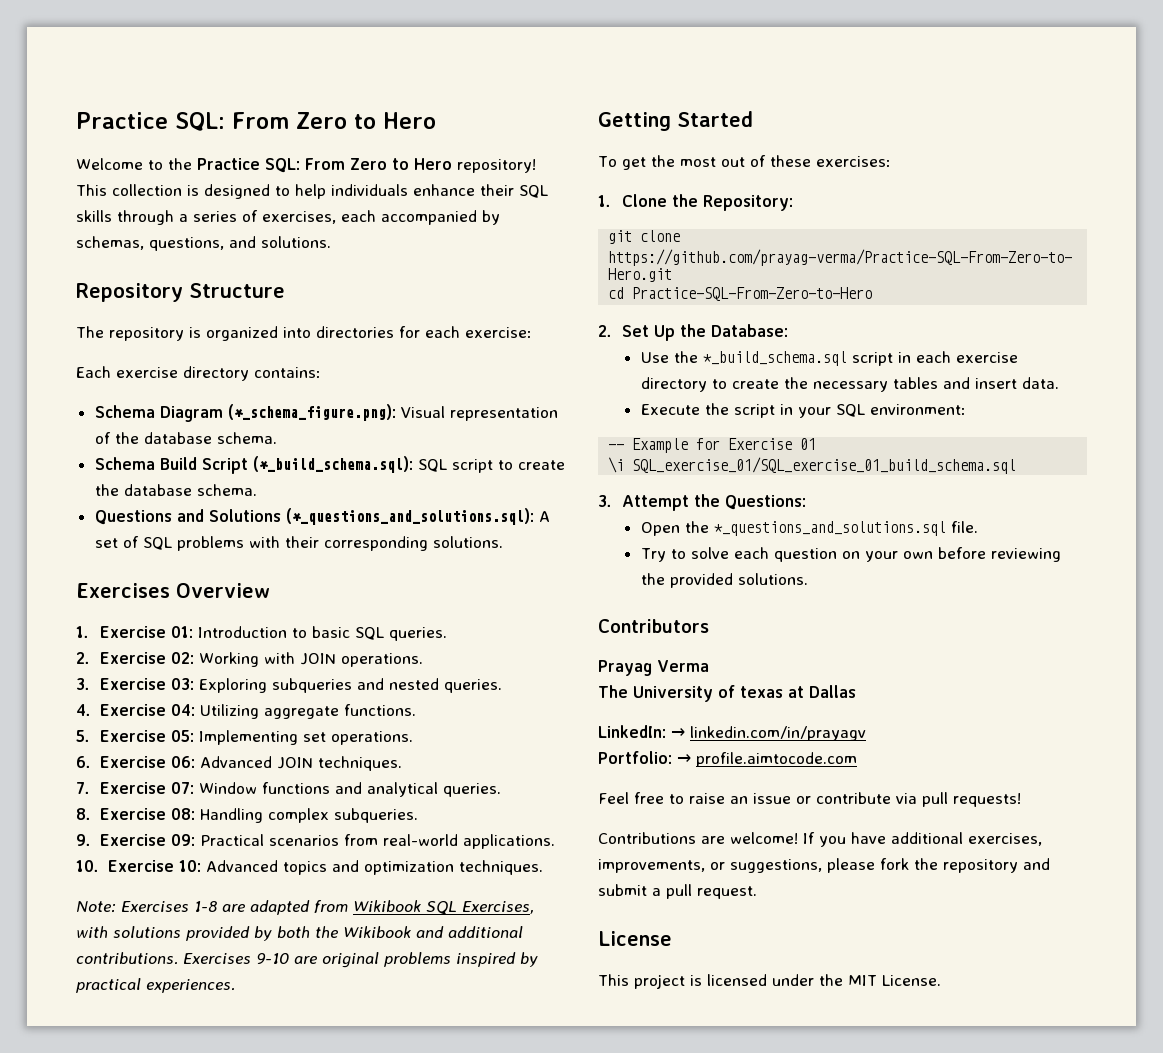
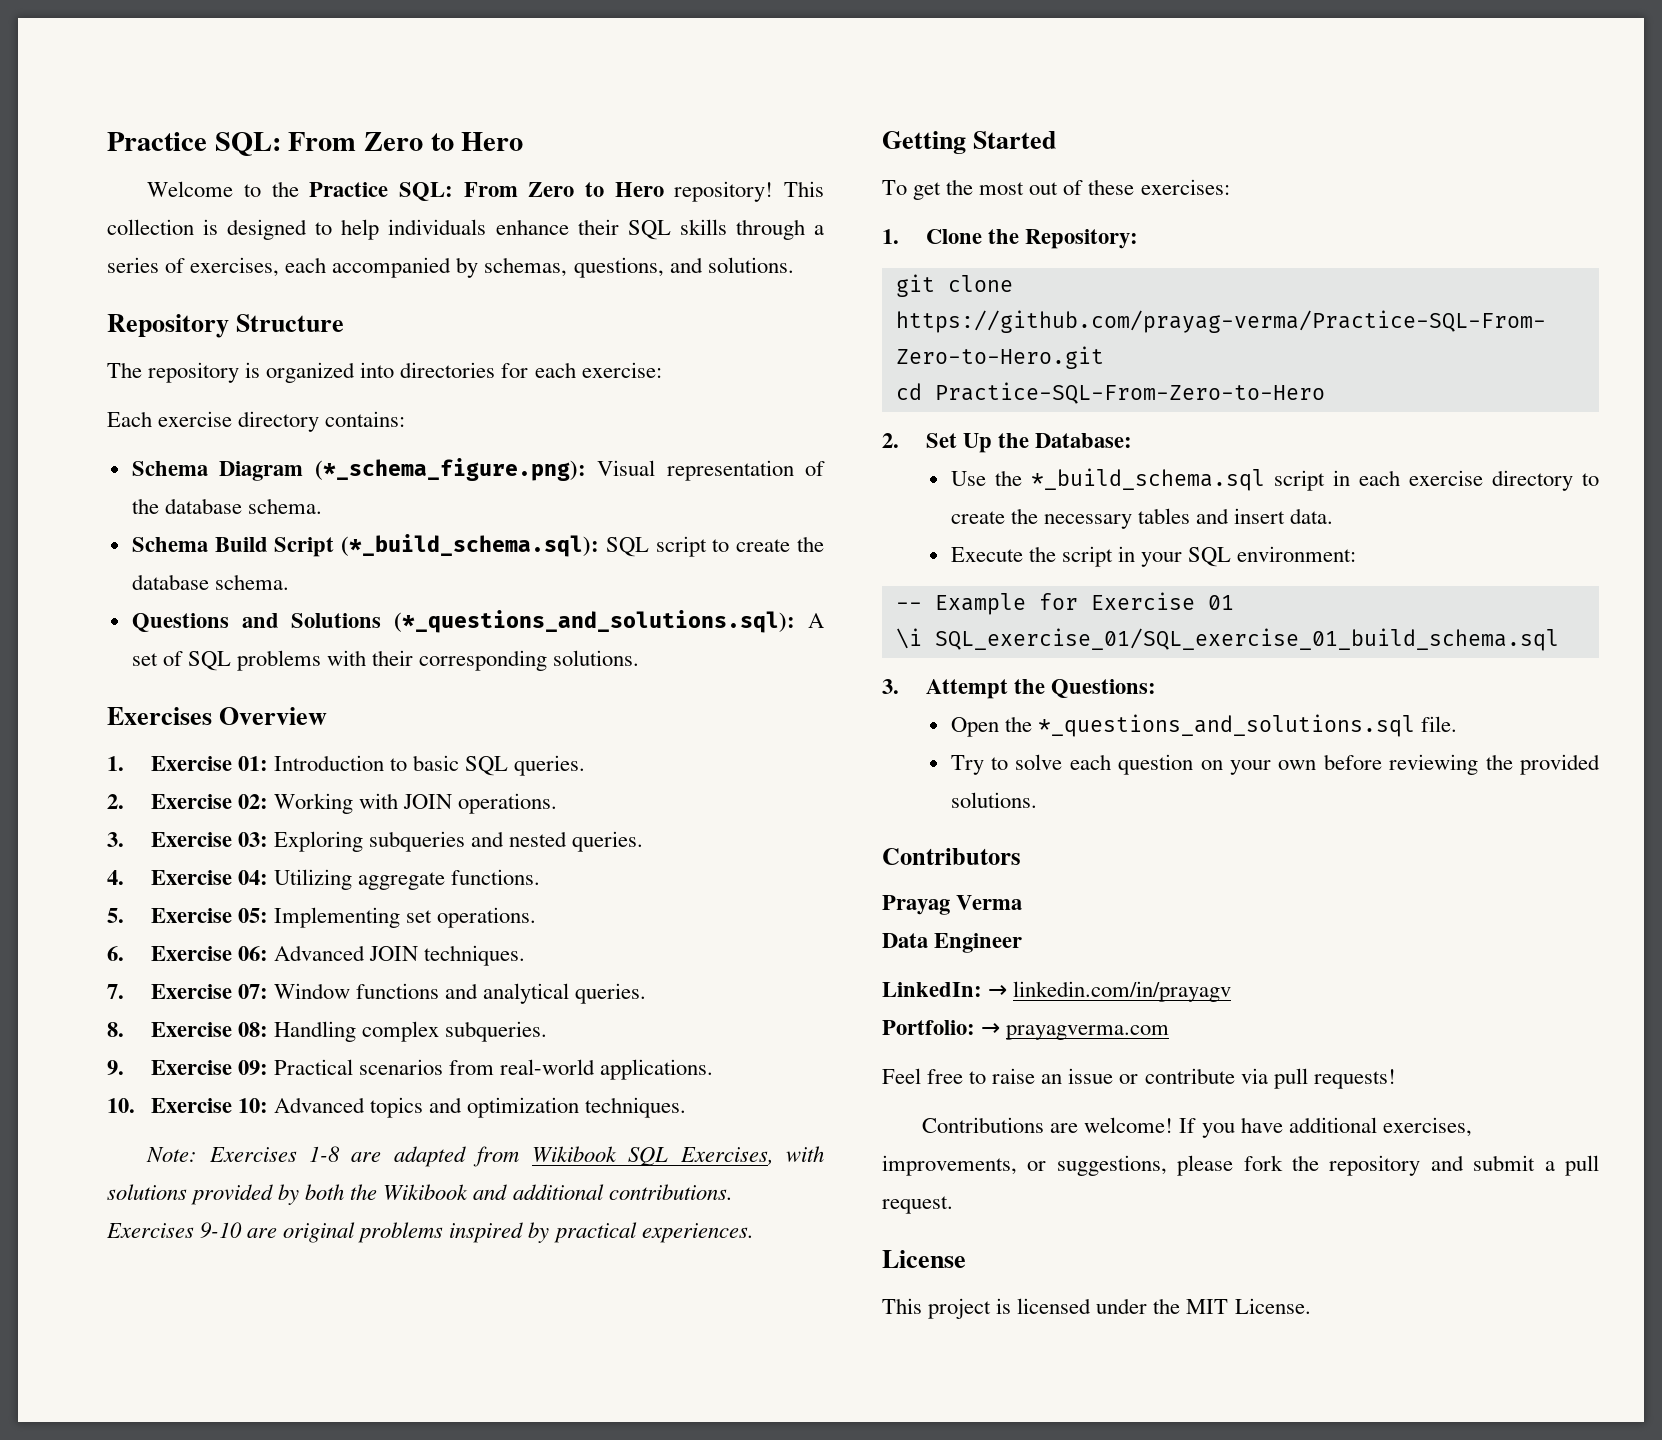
[598,685,856,702] The University of texas at Dallas -> [882,933,1023,953] Data Engineer
[696,752,857,767] profile.aimtocode.com -> [1006,1025,1170,1040] prayagverma.com

